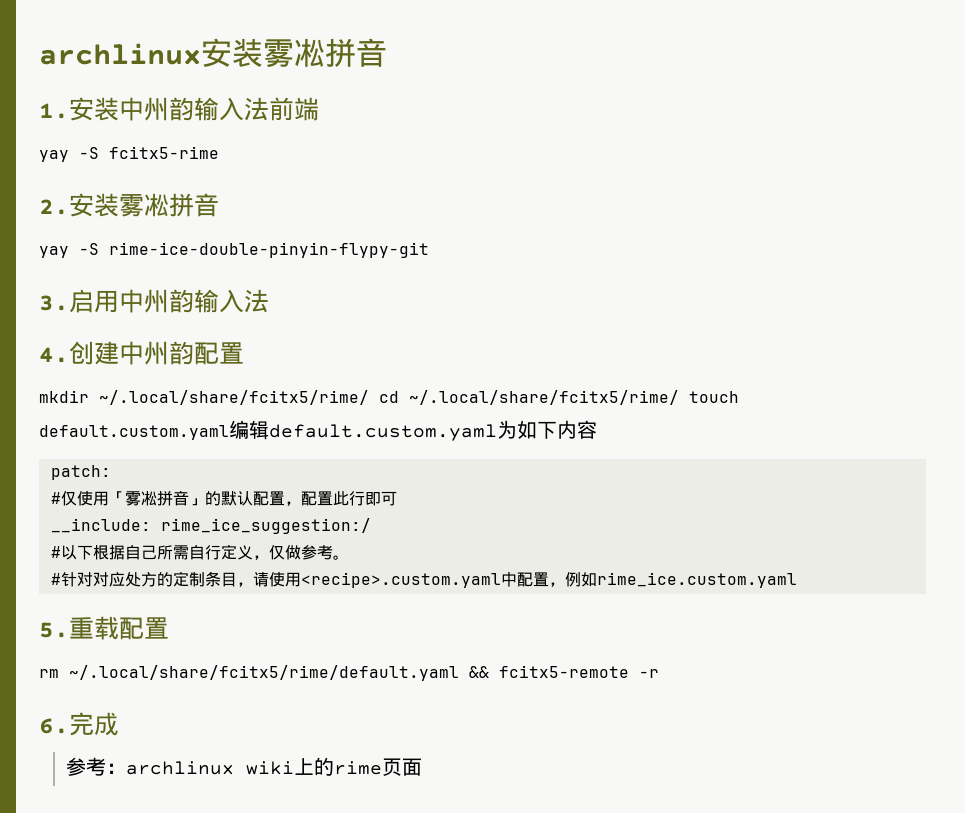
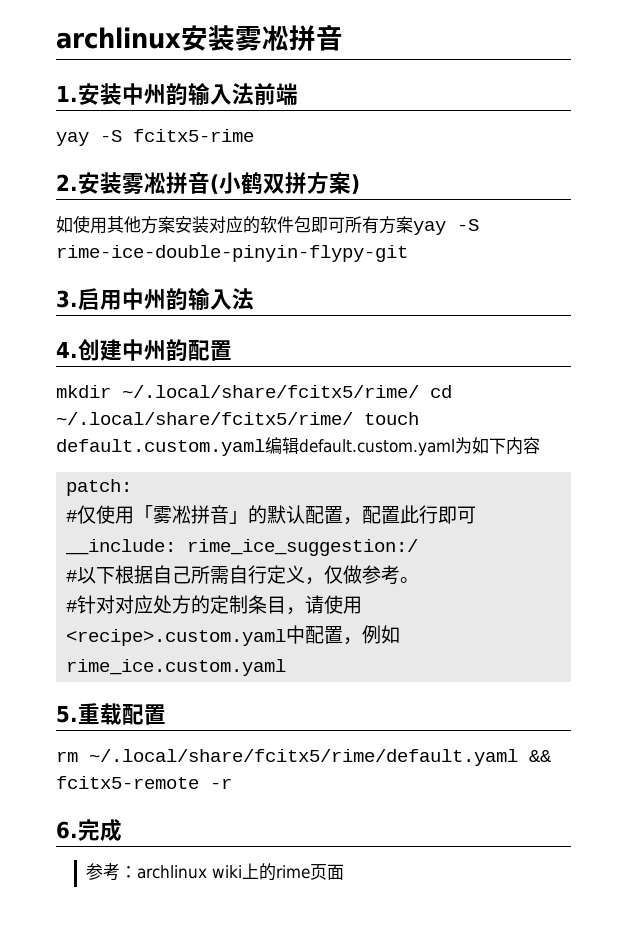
(219, 205) // -> [210,172,360,194] [56,215,413,234] (小鹤双拼方案) // 如使用其他方案安装对应的软件包即可所有方案

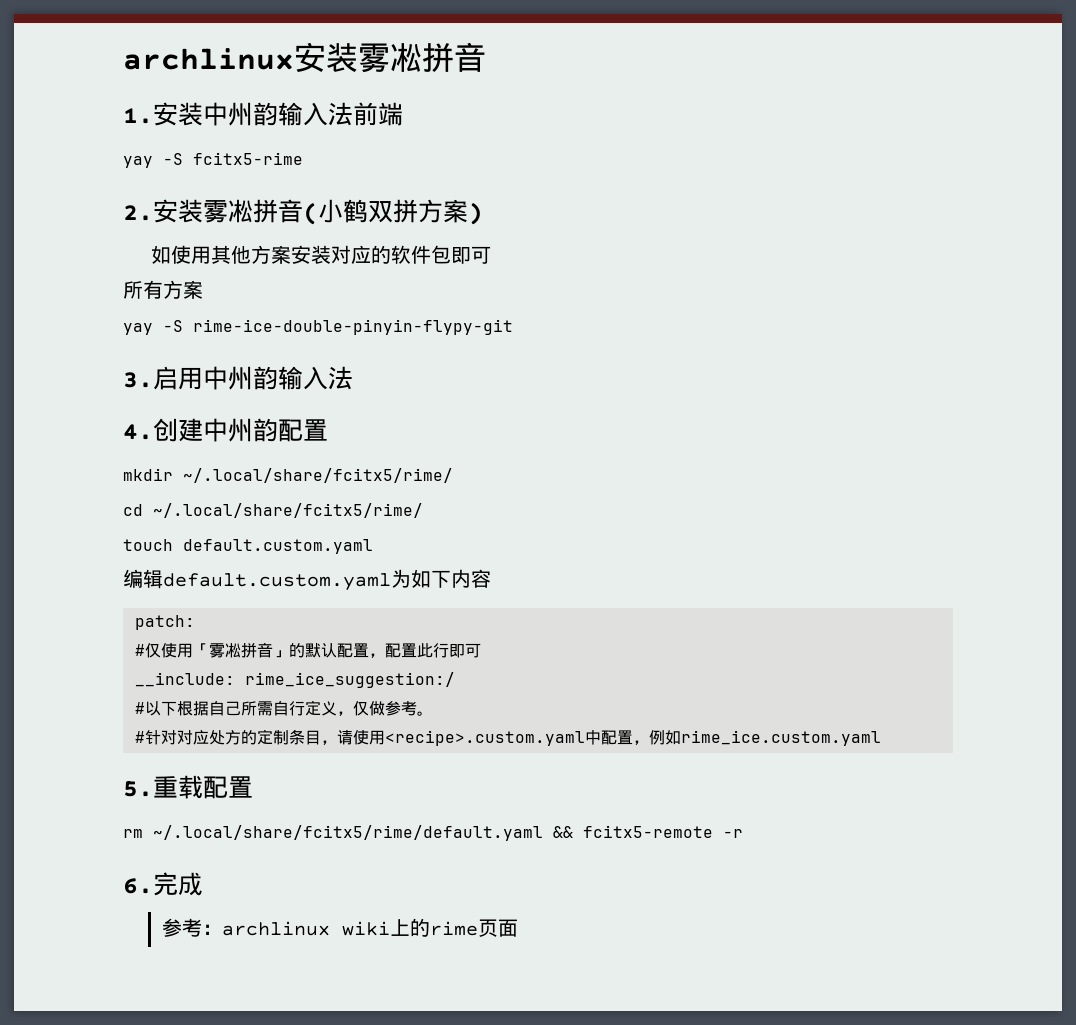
(345, 225) none -> (492, 255) //
(413, 224) none -> (203, 289) //
(419, 391) none -> (453, 475) //
(353, 418) none -> (423, 510) //
(265, 447) none -> (373, 546) //

